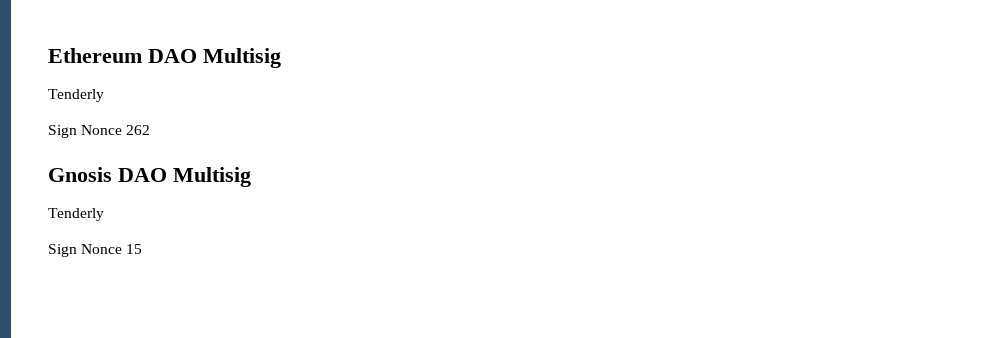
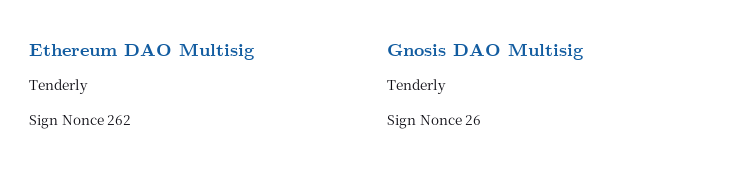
[126,244,143,254] 15 -> [465,115,482,125] 26

